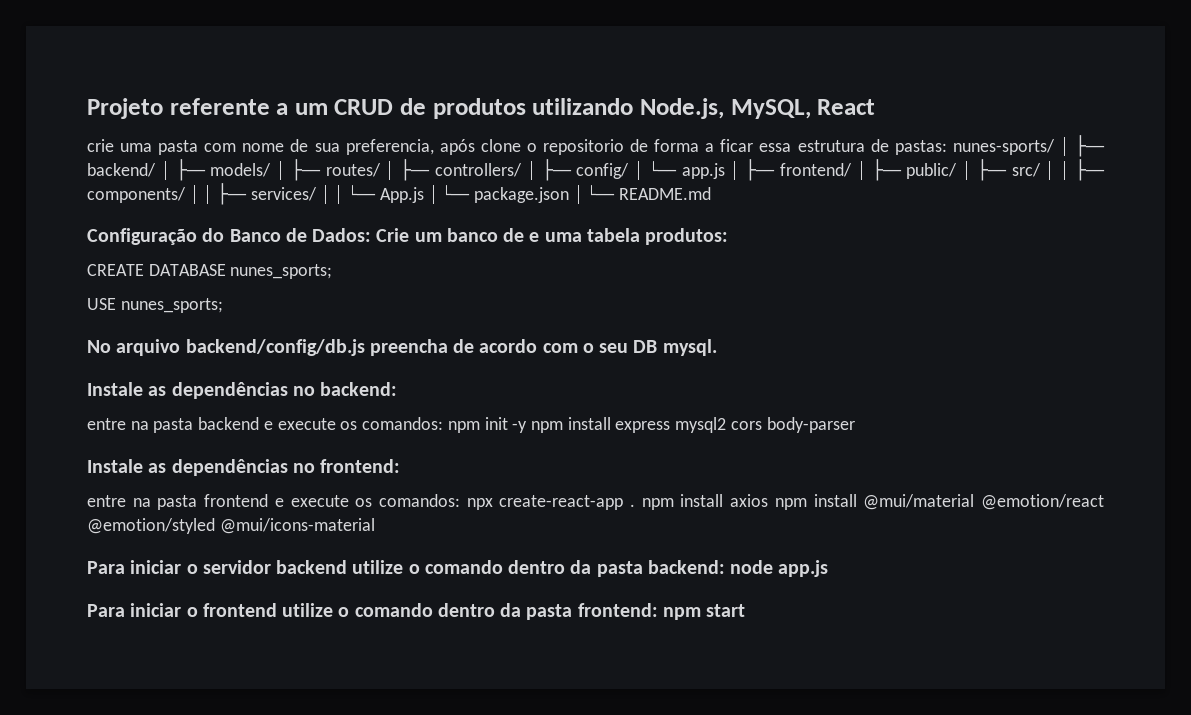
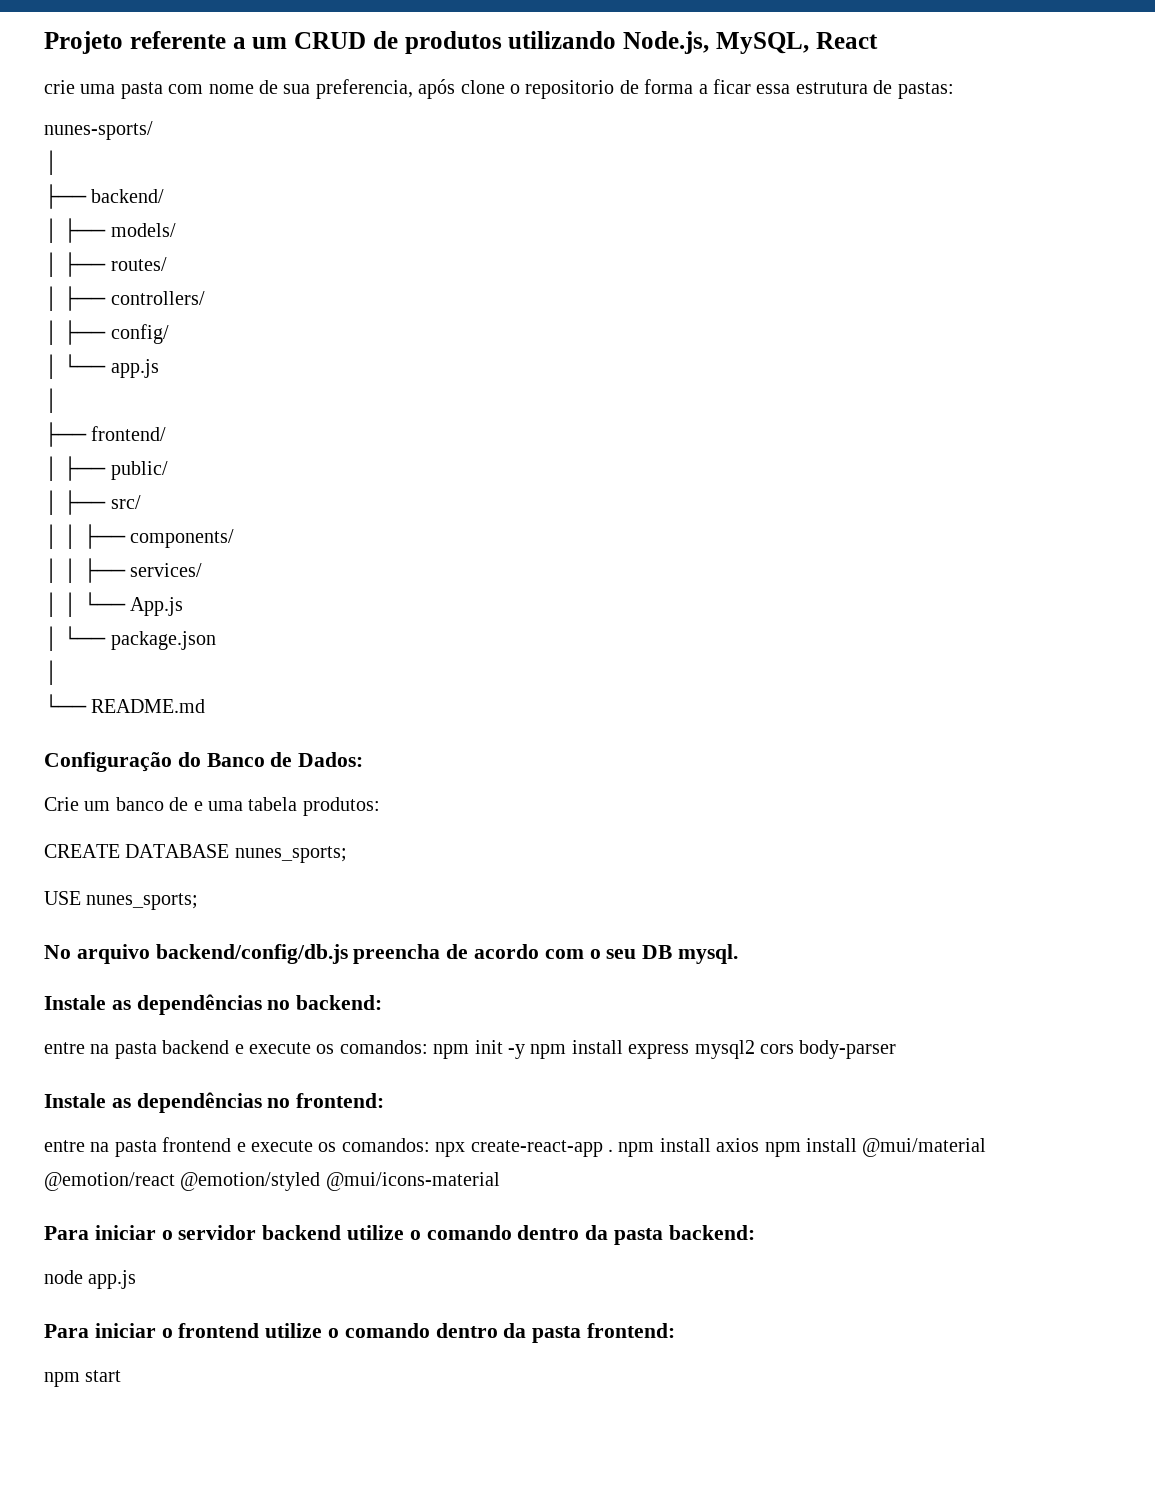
(947, 147) none -> (954, 90) //
[1059,137,1069,156] │ -> [44,150,58,175] // │ //
(156, 170) none -> (165, 196) //
(272, 170) none -> (176, 230) //
(381, 170) none -> (167, 264) //
(522, 170) none -> (205, 298) //
(630, 171) none -> (169, 334) //
[730,161,740,180] │ -> [44,388,58,413] // │ //
(853, 170) none -> (167, 433) //
(958, 171) none -> (168, 470) //
(1041, 170) none -> (141, 502) //
(186, 195) none -> (235, 538) //
(317, 194) none -> (203, 570) //
(424, 195) none -> (184, 606) //
[573,185,583,204] │ -> [44,660,58,685] // │ //
(372, 235) none -> (364, 759) //
(725, 567) none -> (755, 1232) //
(658, 610) none -> (676, 1330) //

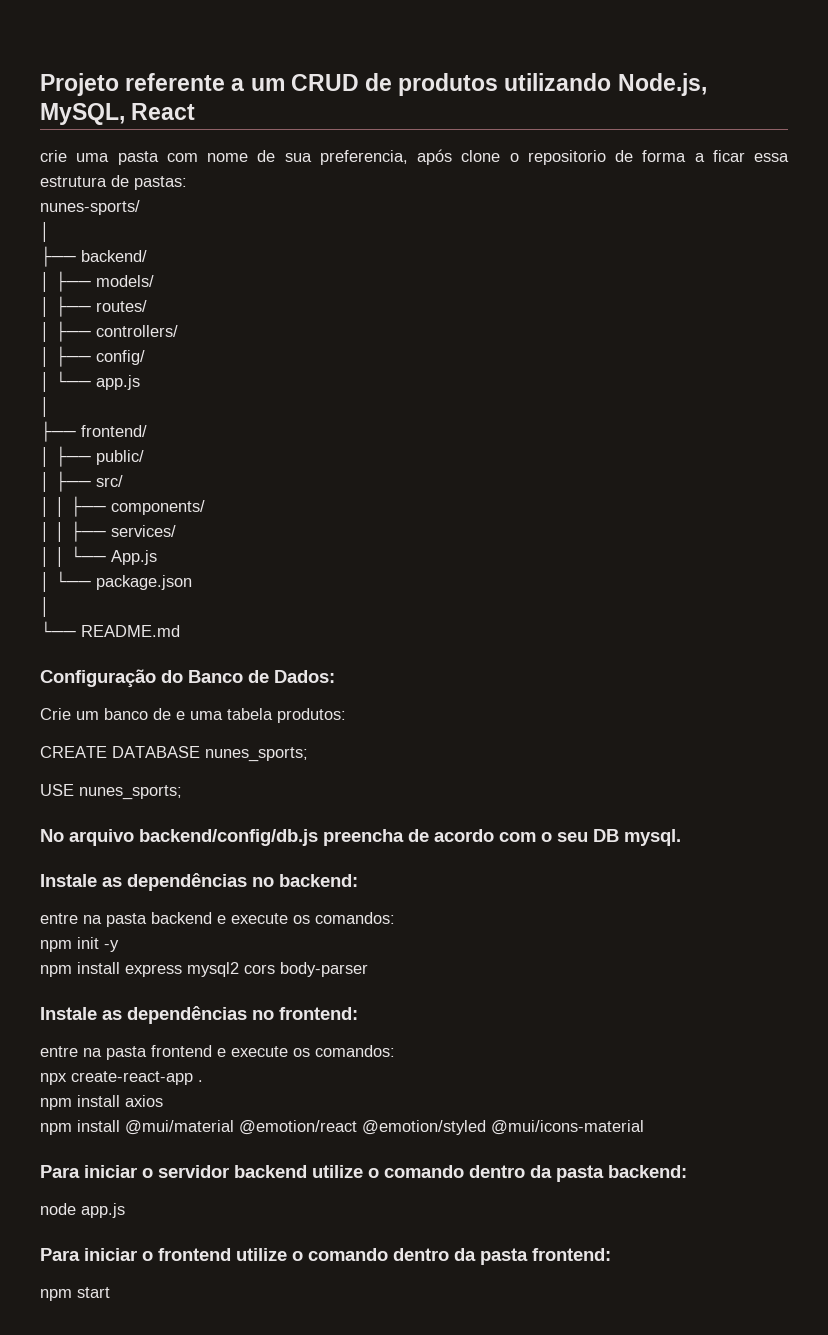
(428, 1047) none -> (395, 918) //
(525, 1051) none -> (119, 946) //
(430, 1145) none -> (395, 1051) //
(613, 1150) none -> (203, 1081) //
(760, 1145) none -> (163, 1101) //

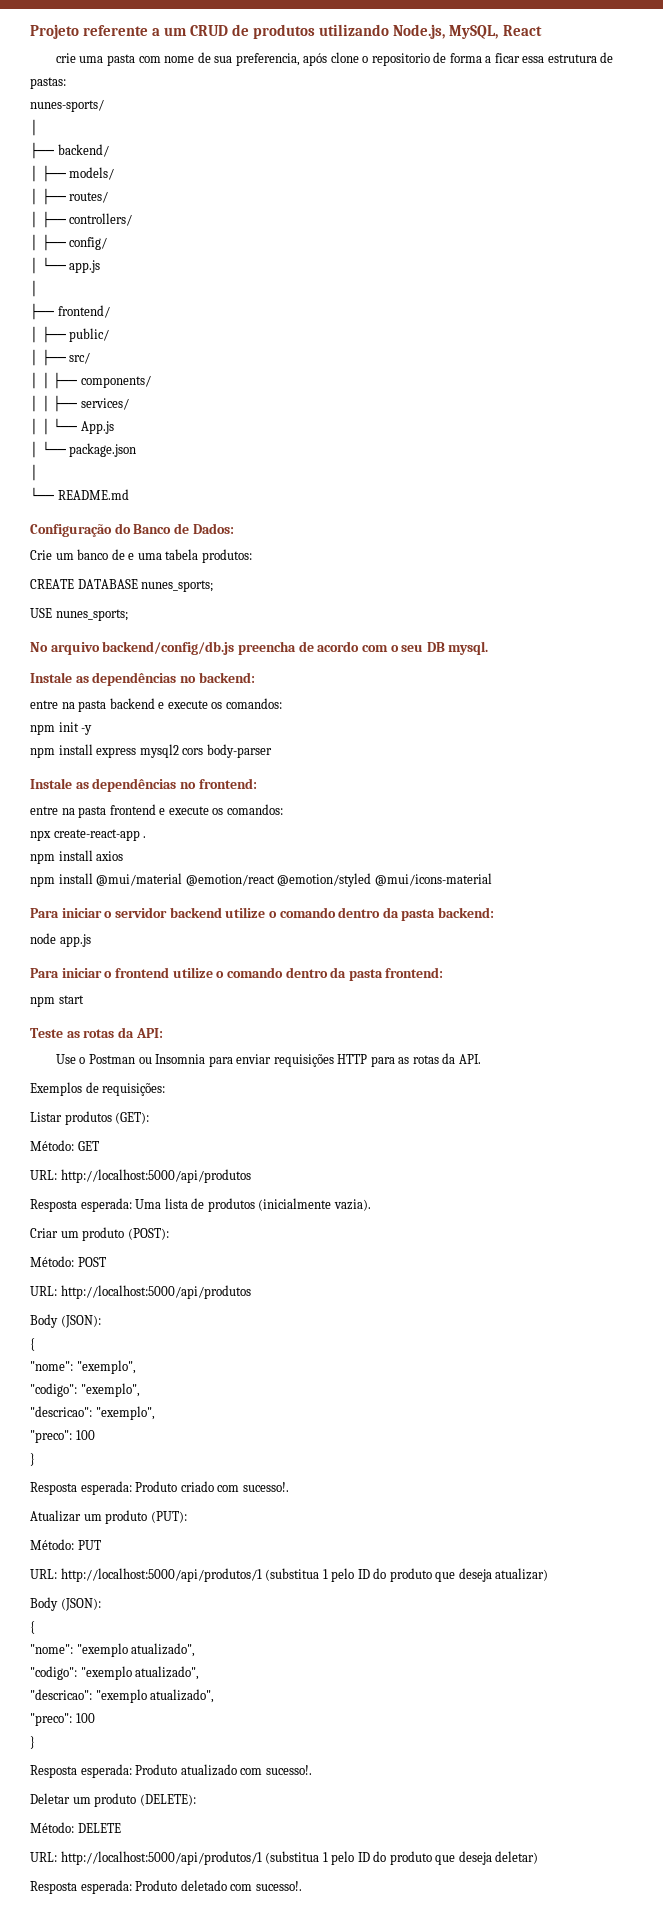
(110, 1292) none -> [30,1027,163,1038] [55,1053,481,1067] [30,1082,166,1096] [30,1111,150,1125] [30,1140,99,1151] [30,1169,251,1183] [30,1198,371,1212] [30,1227,169,1241] [30,1256,106,1267] [30,1285,251,1299] [30,1314,101,1328] [30,1338,35,1351] [30,1360,136,1374] [30,1383,140,1397] [30,1406,155,1420] [30,1430,95,1443] [30,1453,35,1466] [30,1481,289,1495] [30,1510,187,1524] [30,1539,101,1550] [30,1568,549,1582] [30,1597,101,1611] [30,1621,35,1634] [30,1643,196,1657] [30,1666,200,1680] [30,1689,215,1703] [30,1713,95,1726] [30,1736,35,1749] [30,1764,312,1778] [30,1793,196,1807] [30,1822,121,1833] [30,1851,539,1865] [30,1880,302,1894] // Teste as rotas da API: // Use o Postman ou Insomnia para enviar requisições HTTP para as rotas da API. // Exemplos de requisições: // Listar produtos (GET): // Método: GET // URL: http://localhost:5000/api/produtos // Resposta esperada: Uma lista de produtos (inicialmente vazia). // Criar um produto (POST): // Método: POST // URL: http://localhost:5000/api/produtos // Body (JSON): // { // "nome": "exemplo", // "codigo": "exemplo", // "descricao": "exemplo", // "preco": 100 // } // Resposta esperada: Produto criado com sucesso!. // Atualizar um produto (PUT): // Método: PUT // URL: http://localhost:5000/api/produtos/1 (substitua 1 pelo ID do produto que deseja atualizar) // Body (JSON): // { // "nome": "exemplo atualizado", // "codigo": "exemplo atualizado", // "descricao": "exemplo atualizado", // "preco": 100 // } // Resposta esperada: Produto atualizado com sucesso!. // Deletar um produto (DELETE): // Método: DELETE // URL: http://localhost:5000/api/produtos/1 (substitua 1 pelo ID do produto que deseja deletar) // Resposta esperada: Produto deletado com sucesso!.

